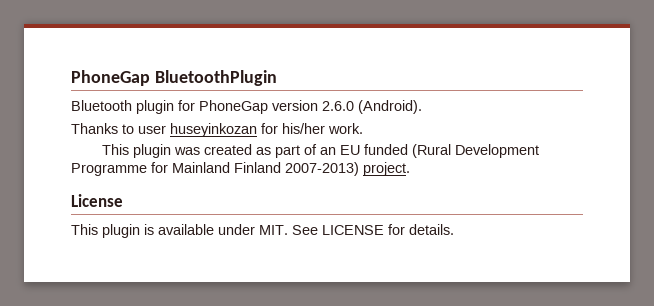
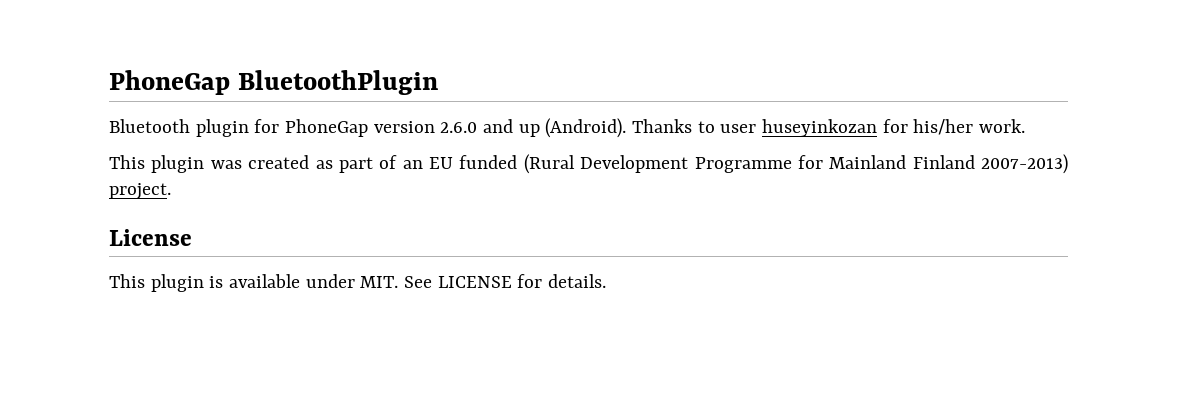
(354, 106) none -> [483,119,540,137] and up
(422, 107) // -> (627, 128) none

